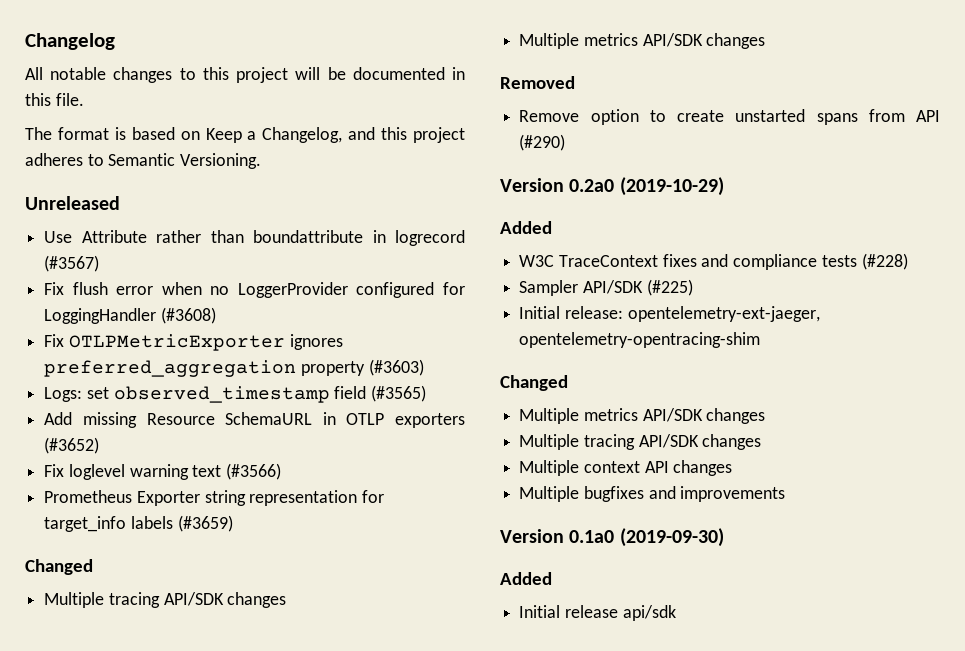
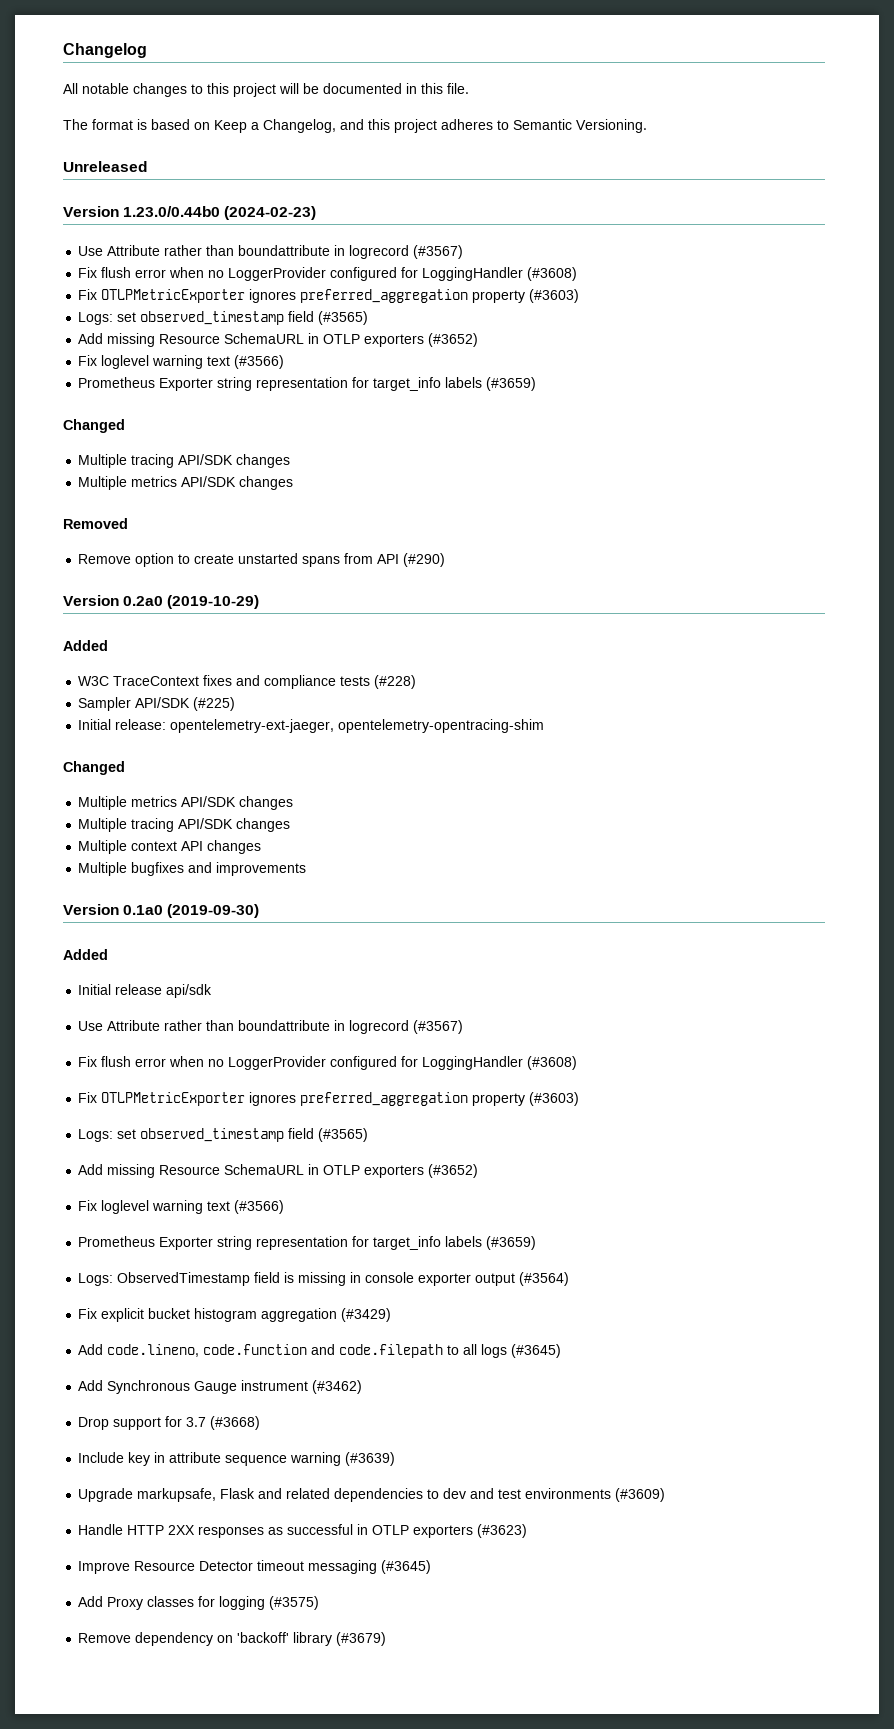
(120, 203) none -> [63,206,317,220] // Version 1.23.0/0.44b0 (2024-02-23)
(676, 613) none -> [78,1020,464,1034] [78,1056,578,1070] [78,1092,580,1106] [78,1128,369,1142] [78,1164,479,1178] [78,1200,285,1214] [78,1236,537,1250] [78,1272,570,1286] [78,1308,392,1322] [78,1344,562,1358] [78,1380,363,1394] [78,1416,261,1430] [78,1452,396,1466] [78,1488,666,1502] [78,1524,528,1538] [78,1560,432,1574] [78,1596,320,1610] [78,1632,387,1646] // Use Attribute rather than boundattribute in logrecord (#3567) // Fix flush error when no LoggerProvider configured for LoggingHandler (#3608) // Fix OTLPMetricExporter ignores preferred_aggregation property (#3603) // Logs: set observed_timestamp field (#3565) // Add missing Resource SchemaURL in OTLP exporters (#3652) // Fix loglevel warning text (#3566) // Prometheus Exporter string representation for target_info labels (#3659) // Logs: ObservedTimestamp field is missing in console exporter output (#3564) // Fix explicit bucket histogram aggregation (#3429) // Add code.lineno, code.function and code.filepath to all logs (#3645) // Add Synchronous Gauge instrument (#3462) // Drop support for 3.7 (#3668) // Include key in attribute sequence warning (#3639) // Upgrade markupsafe, Flask and related dependencies to dev and test environments (#3609) // Handle HTTP 2XX responses as successful in OTLP exporters (#3623) // Improve Resource Detector timeout messaging (#3645) // Add Proxy classes for logging (#3575) // Remove dependency on 'backoff' library (#3679)

